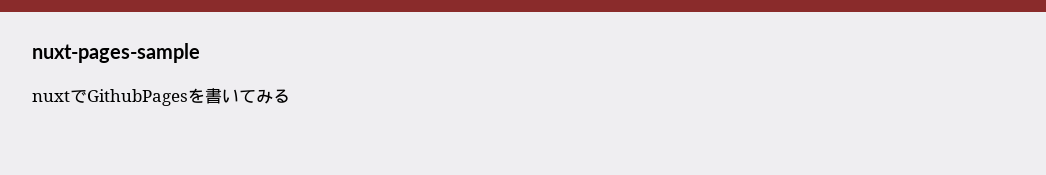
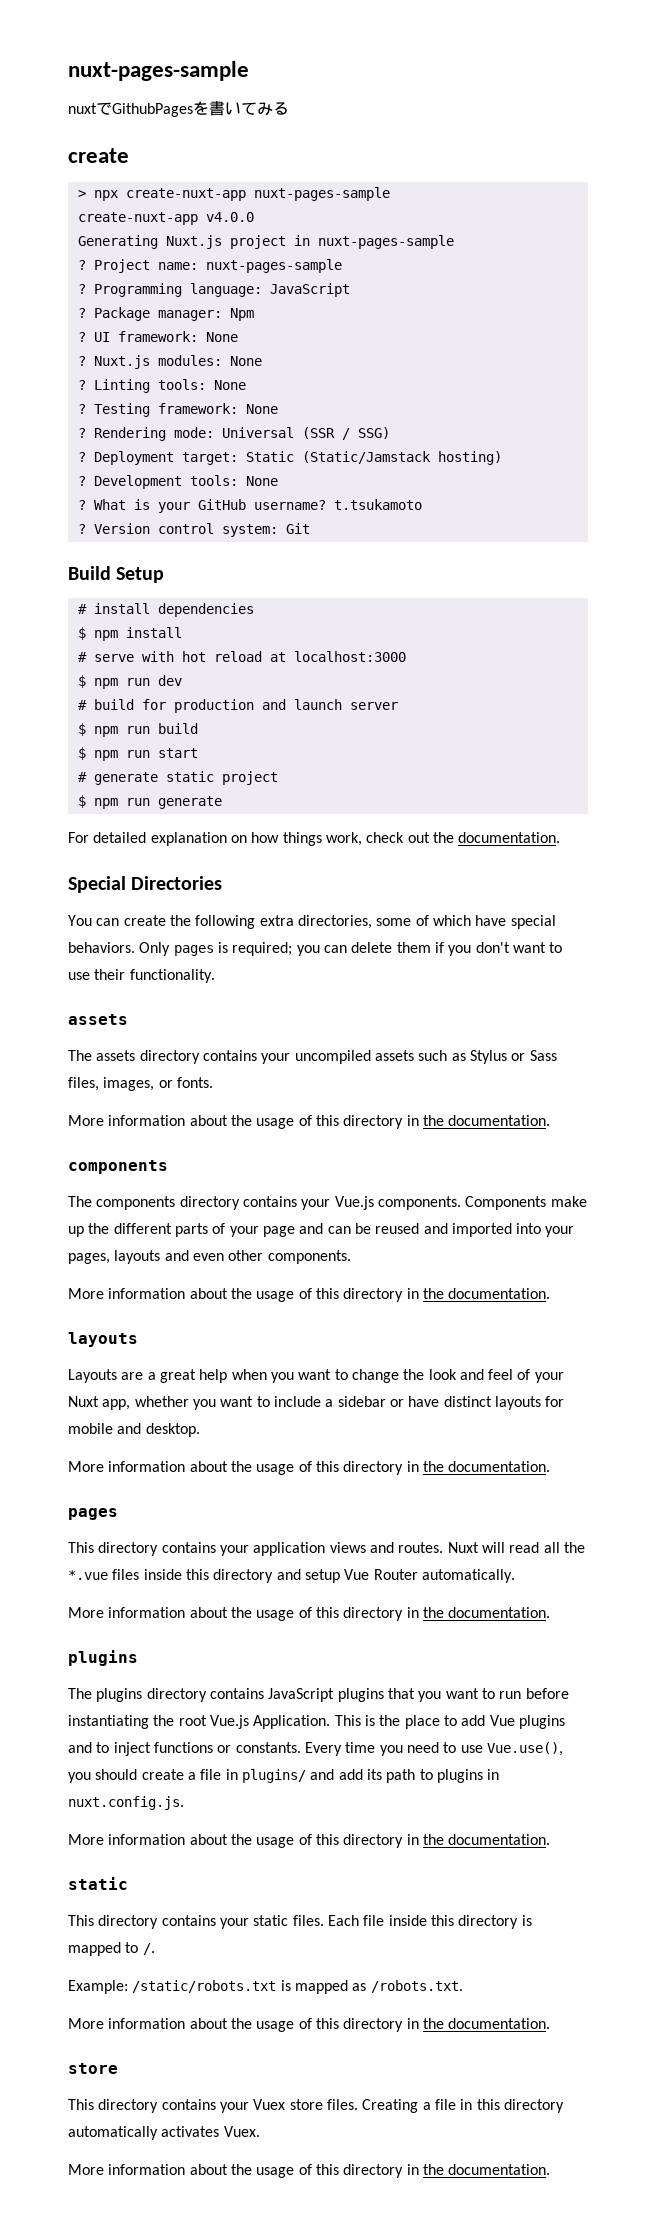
(290, 96) none -> [68,148,129,163] [77,187,390,201] [77,212,254,225] [77,235,454,249] [77,259,342,273] [77,283,350,297] [77,307,254,321] [77,331,238,342] [77,355,262,369] [77,379,246,393] [77,403,278,417] [77,427,390,441] [77,451,502,465] [77,475,278,489] [77,499,422,513] [77,523,310,537] [68,566,165,583] [77,603,254,617] [77,627,182,641] [77,651,406,662] [77,675,182,689] [77,699,398,713] [77,723,198,737] [77,747,198,761] [77,771,278,785] [77,795,222,809] [68,832,561,846] [68,876,223,893] [68,915,556,929] [68,942,563,956] [68,969,215,983] [68,1014,128,1025] [68,1050,557,1064] [68,1077,213,1091] [68,1115,551,1129] [68,1160,168,1174] [68,1196,587,1210] [68,1223,575,1237] [68,1250,351,1264] [68,1288,551,1302] [68,1332,138,1347] [68,1369,564,1383] [68,1396,565,1410] [68,1423,200,1437] [68,1461,551,1475] [68,1508,118,1520] [68,1542,585,1556] [68,1569,515,1583] [68,1607,551,1621] [68,1650,138,1666] [68,1688,569,1702] [68,1715,565,1729] [68,1742,563,1756] [68,1769,500,1783] [68,1796,184,1810] [68,1834,551,1848] [68,1877,128,1890] [68,1915,532,1929] [68,1942,155,1956] [68,1980,463,1994] [68,2018,551,2032] [68,2063,118,2074] [68,2099,564,2113] [68,2126,260,2140] [68,2164,551,2178] // create // > npx create-nuxt-app nuxt-pages-sample // create-nuxt-app v4.0.0 // Generating Nuxt.js project in nuxt-pages-sample // ? Project name: nuxt-pages-sample // ? Programming language: JavaScript // ? Package manager: Npm // ? UI framework: None // ? Nuxt.js modules: None // ? Linting tools: None // ? Testing framework: None // ? Rendering mode: Universal (SSR / SSG) // ? Deployment target: Static (Static/Jamstack hosting) // ? Development tools: None // ? What is your GitHub username? t.tsukamoto // ? Version control system: Git // Build Setup // # install dependencies // $ npm install // # serve with hot reload at localhost:3000 // $ npm run dev // # build for production and launch server // $ npm run build // $ npm run start // # generate static project // $ npm run generate // For detailed explanation on how things work, check out the documentation. // Special Directories // You can create the following extra directories, some of which have special behaviors. Only pages is required; you can delete them if you don't want to use their functionality. // assets // The assets directory contains your uncompiled assets such as Stylus or Sass files, images, or fonts. // More information about the usage of this directory in the documentation. // components // The components directory contains your Vue.js components. Components make up the different parts of your page and can be reused and imported into your pages, layouts and even other components. // More information about the usage of this directory in the documentation. // layouts // Layouts are a great help when you want to change the look and feel of your Nuxt app, whether you want to include a sidebar or have distinct layouts for mobile and desktop. // More information about the usage of this directory in the documentation. // pages // This directory contains your application views and routes. Nuxt will read all the *.vue files inside this directory and setup Vue Router automatically. // More information about the usage of this directory in the documentation. // plugins // The plugins directory contains JavaScript plugins that you want to run before instantiating the root Vue.js Application. This is the place to add Vue plugins and to inject functions or constants. Every time you need to use Vue.use(), you should create a file in plugins/ and add its path to plugins in nuxt.config.js. // More information about the usage of this directory in the documentation. // static // This directory contains your static files. Each file inside this directory is mapped to /. // Example: /static/robots.txt is mapped as /robots.txt. // More information about the usage of this directory in the documentation. // store // This directory contains your Vuex store files. Creating a file in this directory automatically activates Vuex. // More information about the usage of this directory in the documentation.

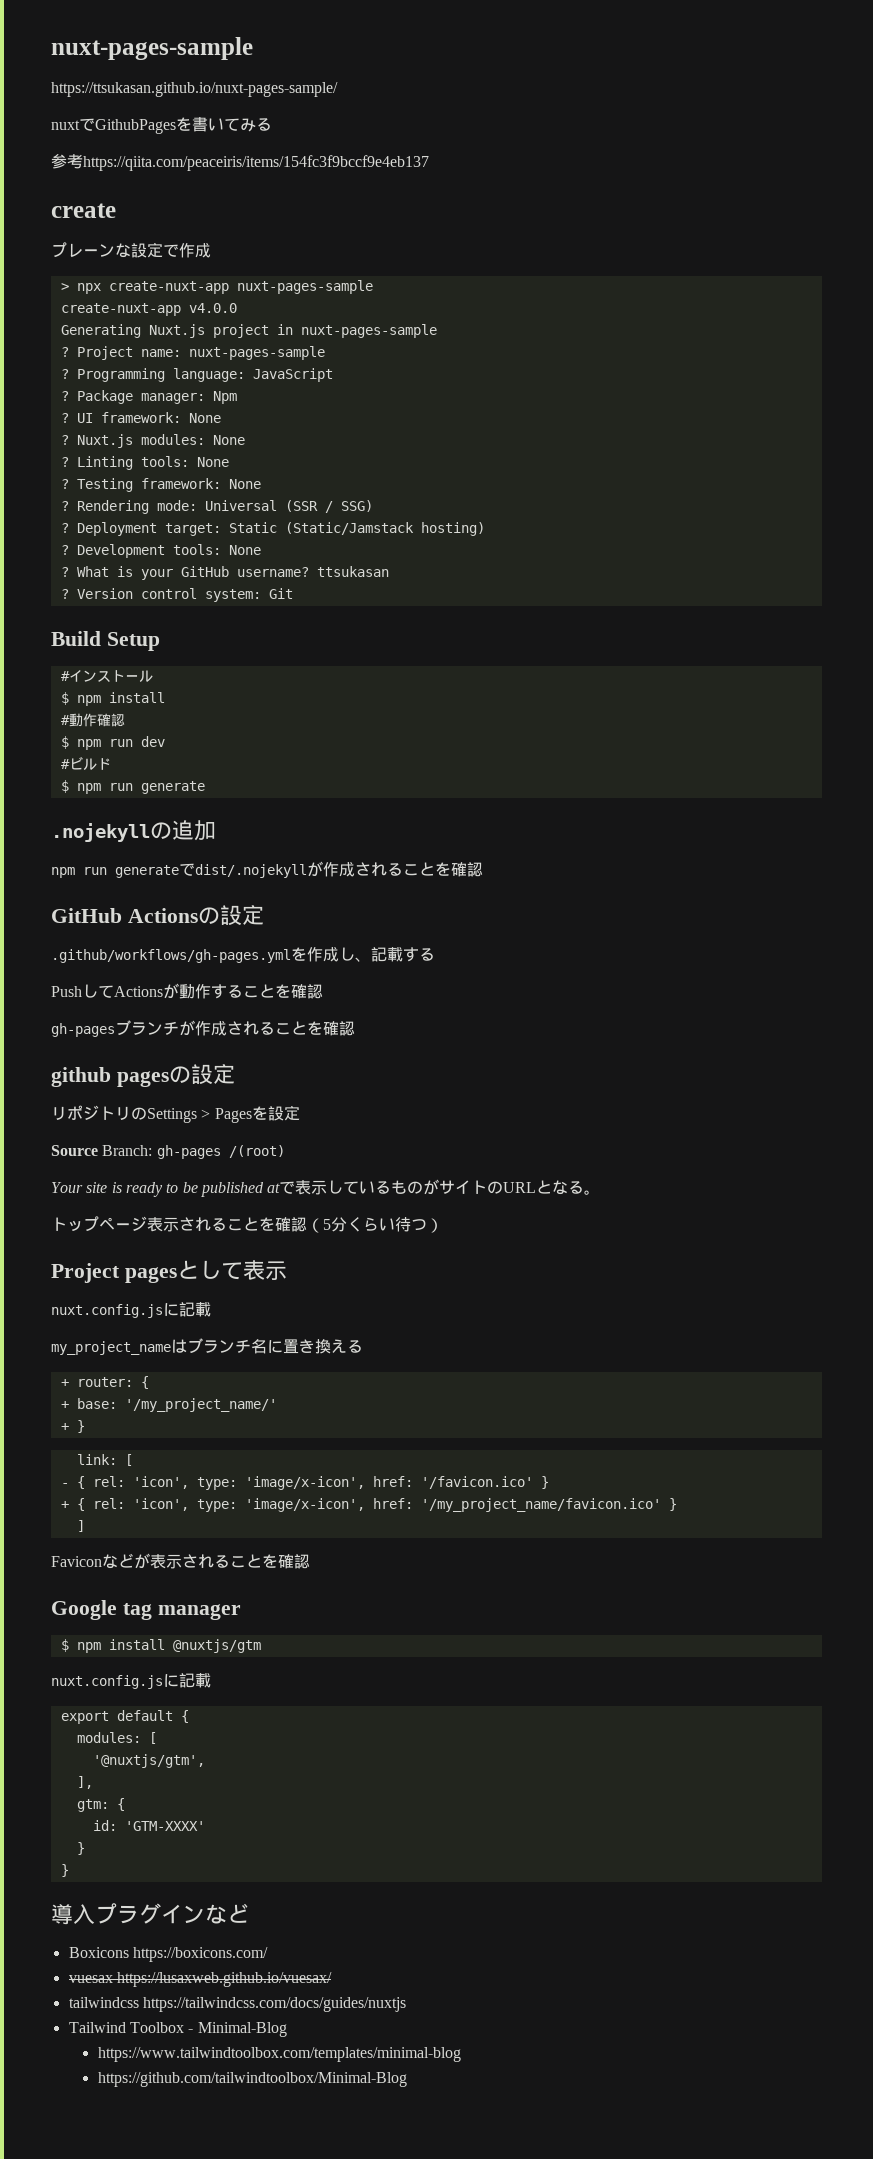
[68,61,249,81] nuxt-pages-sample -> [51,37,253,60] [51,82,338,97] nuxt-pages-sample // https://ttsukasan.github.io/nuxt-pages-sample/
[68,148,129,163] // create -> [51,154,429,171] [51,203,116,218] [51,242,211,258] // 参考https://qiita.com/peaceiris/items/154fc3f9bccf9e4eb137 // create // プレーンな設定で作成
[333,499,422,510] t.tsukamoto -> [316,566,389,577] ttsukasan
[93,603,254,617] install dependencies -> [68,670,153,683] インストール
[93,651,406,662] serve with hot reload at localhost:3000 -> [68,713,125,727] 動作確認
[93,699,398,713] [77,723,198,737] [77,747,198,761] [77,771,278,785] [77,795,222,809] [68,832,561,846] [68,876,223,893] [68,915,556,929] [68,942,563,956] [68,969,215,983] [68,1014,128,1025] [68,1050,557,1064] [68,1077,213,1091] [68,1115,551,1129] [68,1160,168,1174] [68,1196,587,1210] [68,1223,575,1237] [68,1250,351,1264] [68,1288,551,1302] [68,1332,138,1347] [68,1369,564,1383] [68,1396,565,1410] [68,1423,200,1437] [68,1461,551,1475] [68,1508,118,1520] [68,1542,585,1556] [68,1569,515,1583] [68,1607,551,1621] [68,1650,138,1666] [68,1688,569,1702] [68,1715,565,1729] [68,1742,563,1756] [68,1769,500,1783] [68,1796,184,1810] [68,1834,551,1848] [68,1877,128,1890] [68,1915,532,1929] [68,1942,155,1956] [68,1980,463,1994] [68,2018,551,2032] [68,2063,118,2074] [68,2099,564,2113] [68,2126,260,2140] [68,2164,551,2178] build for production and launch server // $ npm run build // $ npm run start // # generate static project // $ npm run generate // For detailed explanation on how things work, check out the documentation. // Special Directories // You can create the following extra directories, some of which have special behaviors. Only pages is required; you can delete them if you don't want to use their functionality. // assets // The assets directory contains your uncompiled assets such as Stylus or Sass files, images, or fonts. // More information about the usage of this directory in the documentation. // components // The components directory contains your Vue.js components. Components make up the different parts of your page and can be reused and imported into your pages, layouts and even other components. // More information about the usage of this directory in the documentation. // layouts // Layouts are a great help when you want to change the look and feel of your Nuxt app, whether you want to include a sidebar or have distinct layouts for mobile and desktop. // More information about the usage of this directory in the documentation. // pages // This directory contains your application views and routes. Nuxt will read all the *.vue files inside this directory and setup Vue Router automatically. // More information about the usage of this directory in the documentation. // plugins // The plugins directory contains JavaScript plugins that you want to run before instantiating the root Vue.js Application. This is the place to add Vue plugins and to inject functions or constants. Every time you need to use Vue.use(), you should create a file in plugins/ and add its path to plugins in nuxt.config.js. // More information about the usage of this directory in the documentation. // static // This directory contains your static files. Each file inside this directory is mapped to /. // Example: /static/robots.txt is mapped as /robots.txt. // More information about the usage of this directory in the documentation. // store // This directory contains your Vuex store files. Creating a file in this directory automatically activates Vuex. // More information about the usage of this directory in the documentation. -> [68,757,111,771] [60,780,205,794] [51,820,216,842] [51,861,483,878] [51,905,264,926] [51,947,435,963] [51,983,323,999] [51,1020,355,1037] [51,1064,235,1087] [51,1105,300,1123] [51,1145,285,1159] [51,1179,601,1197] [51,1216,443,1233] [51,1260,287,1283] [51,1302,211,1318] [51,1338,363,1355] [60,1376,149,1389] [60,1398,277,1412] [60,1420,85,1433] [76,1454,133,1466] [60,1476,549,1490] [60,1498,677,1512] [76,1520,85,1532] [51,1553,310,1569] [51,1600,241,1620] [60,1639,261,1653] [51,1673,211,1689] [60,1710,189,1724] [76,1732,157,1744] [92,1754,205,1768] [76,1776,93,1789] [76,1798,125,1812] [92,1820,205,1831] [76,1842,85,1855] [60,1864,69,1877] [51,1903,249,1925] [68,1947,268,1962] [68,1972,332,1987] [68,1997,406,2012] [68,2022,287,2037] [97,2047,461,2062] [97,2072,407,2087] ビルド // $ npm run generate // .nojekyllの追加 // npm run generateでdist/.nojekyllが作成されることを確認 // GitHub Actionsの設定 // .github/workflows/gh-pages.ymlを作成し、記載する // PushしてActionsが動作することを確認 // gh-pagesブランチが作成されることを確認 // github pagesの設定 // リポジトリのSettings > Pagesを設定 // Source Branch: gh-pages /(root) // Your site is ready to be published atで表示しているものがサイトのURLとなる。 // トップページ表示されることを確認（5分くらい待つ） // Project pagesとして表示 // nuxt.config.jsに記載 // my_project_nameはブランチ名に置き換える // + router: { // + base: '/my_project_name/' // + } // link: [ // - { rel: 'icon', type: 'image/x-icon', href: '/favicon.ico' } // + { rel: 'icon', type: 'image/x-icon', href: '/my_project_name/favicon.ico' } // ] // Faviconなどが表示されることを確認 // Google tag manager // $ npm install @nuxtjs/gtm // nuxt.config.jsに記載 // export default { // modules: [ // '@nuxtjs/gtm', // ], // gtm: { // id: 'GTM-XXXX' // } // } // 導入プラグインなど // Boxicons https://boxicons.com/ // vuesax https://lusaxweb.github.io/vuesax/ // tailwindcss https://tailwindcss.com/docs/guides/nuxtjs // Tailwind Toolbox - Minimal-Blog // https://www.tailwindtoolbox.com/templates/minimal-blog // https://github.com/tailwindtoolbox/Minimal-Blog

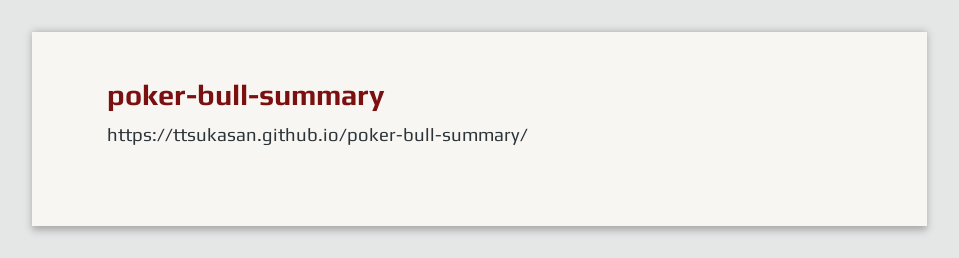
[51,37,253,60] [51,82,338,97] [51,117,272,134] [51,154,429,171] [51,203,116,218] [51,242,211,258] [60,280,373,294] [60,303,237,316] [60,324,437,338] [60,346,325,360] [60,368,333,382] [60,390,237,404] [60,412,221,423] [60,434,245,448] [60,456,229,470] [60,478,261,492] [60,500,373,514] [60,522,485,536] [60,544,261,558] [60,566,389,580] [60,588,293,602] [51,631,160,651] [60,670,153,683] [60,692,165,706] [60,713,125,727] [60,736,165,750] [60,757,111,771] [60,780,205,794] [51,820,216,842] [51,861,483,878] [51,905,264,926] [51,947,435,963] [51,983,323,999] [51,1020,355,1037] [51,1064,235,1087] [51,1105,300,1123] [51,1145,285,1159] [51,1179,601,1197] [51,1216,443,1233] [51,1260,287,1283] [51,1302,211,1318] [51,1338,363,1355] [60,1376,149,1389] [60,1398,277,1412] [60,1420,85,1433] [76,1454,133,1466] [60,1476,549,1490] [60,1498,677,1512] [76,1520,85,1532] [51,1553,310,1569] [51,1600,241,1620] [60,1639,261,1653] [51,1673,211,1689] [60,1710,189,1724] [76,1732,157,1744] [92,1754,205,1768] [76,1776,93,1789] [76,1798,125,1812] [92,1820,205,1831] [76,1842,85,1855] [60,1864,69,1877] [51,1903,249,1925] [68,1947,268,1962] [68,1972,332,1987] [68,1997,406,2012] [68,2022,287,2037] [97,2047,461,2062] [97,2072,407,2087] nuxt-pages-sample // https://ttsukasan.github.io/nuxt-pages-sample/ // nuxtでGithubPagesを書いてみる // 参考https://qiita.com/peaceiris/items/154fc3f9bccf9e4eb137 // create // プレーンな設定で作成 // > npx create-nuxt-app nuxt-pages-sample // create-nuxt-app v4.0.0 // Generating Nuxt.js project in nuxt-pages-sample // ? Project name: nuxt-pages-sample // ? Programming language: JavaScript // ? Package manager: Npm // ? UI framework: None // ? Nuxt.js modules: None // ? Linting tools: None // ? Testing framework: None // ? Rendering mode: Universal (SSR / SSG) // ? Deployment target: Static (Static/Jamstack hosting) // ? Development tools: None // ? What is your GitHub username? ttsukasan // ? Version control system: Git // Build Setup // #インストール // $ npm install // #動作確認 // $ npm run dev // #ビルド // $ npm run generate // .nojekyllの追加 // npm run generateでdist/.nojekyllが作成されることを確認 // GitHub Actionsの設定 // .github/workflows/gh-pages.ymlを作成し、記載する // PushしてActionsが動作することを確認 // gh-pagesブランチが作成されることを確認 // github pagesの設定 // リポジトリのSettings > Pagesを設定 // Source Branch: gh-pages /(root) // Your site is ready to be published atで表示しているものがサイトのURLとなる。 // トップページ表示されることを確認（5分くらい待つ） // Project pagesとして表示 // nuxt.config.jsに記載 // my_project_nameはブランチ名に置き換える // + router: { // + base: '/my_project_name/' // + } // link: [ // - { rel: 'icon', type: 'image/x-icon', href: '/favicon.ico' } // + { rel: 'icon', type: 'image/x-icon', href: '/my_project_name/favicon.ico' } // ] // Faviconなどが表示されることを確認 // Google tag manager // $ npm install @nuxtjs/gtm // nuxt.config.jsに記載 // export default { // modules: [ // '@nuxtjs/gtm', // ], // gtm: { // id: 'GTM-XXXX' // } // } // 導入プラグインなど // Boxicons https://boxicons.com/ // vuesax https://lusaxweb.github.io/vuesax/ // tailwindcss https://tailwindcss.com/docs/guides/nuxtjs // Tailwind Toolbox - Minimal-Blog // https://www.tailwindtoolbox.com/templates/minimal-blog // https://github.com/tailwindtoolbox/Minimal-Blog -> [107,84,385,112] [107,128,528,146] poker-bull-summary // https://ttsukasan.github.io/poker-bull-summary/

